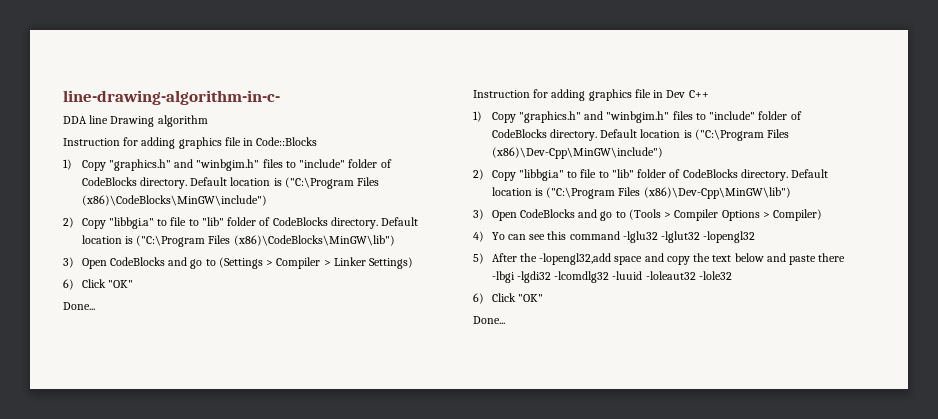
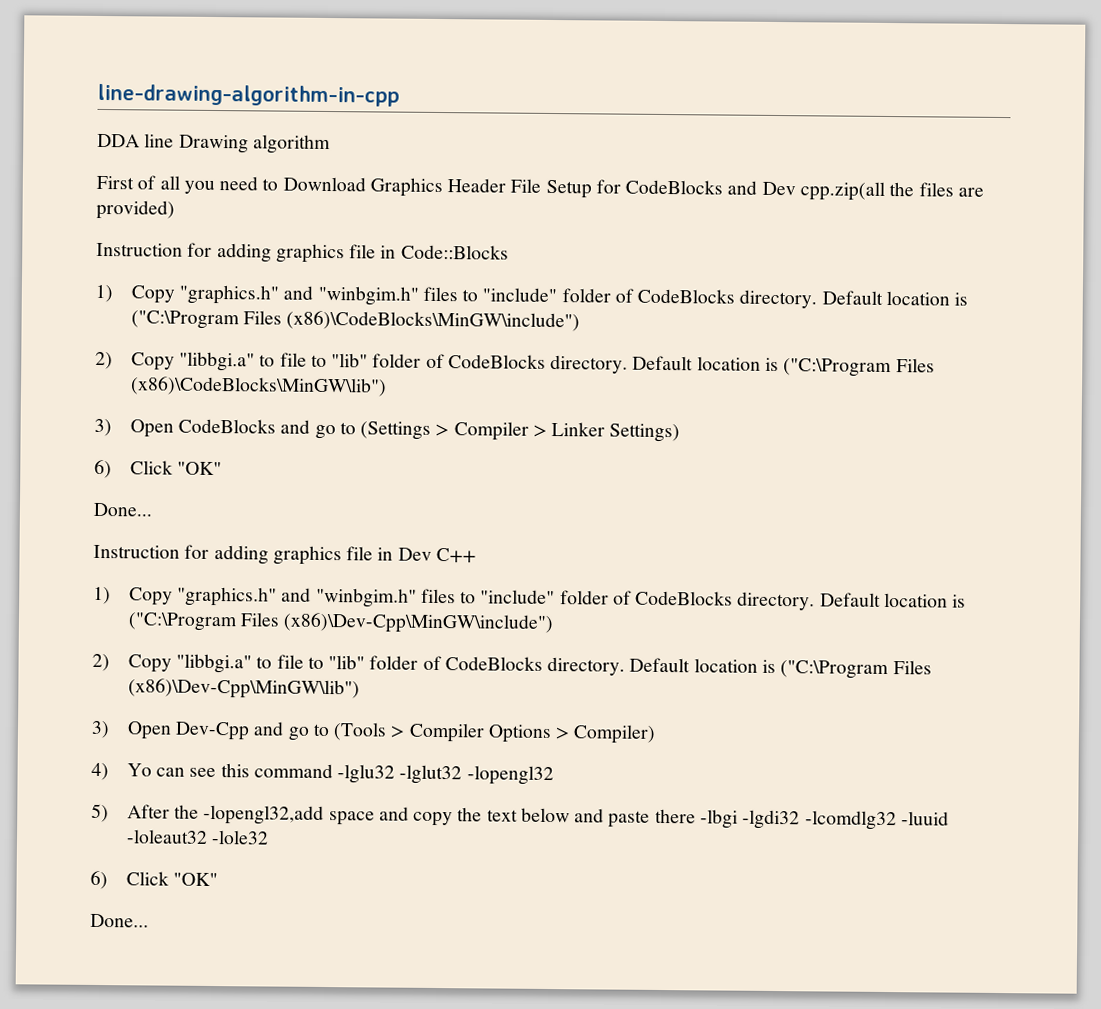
[63,90,280,105] line-drawing-algorithm-in-c- -> [97,83,400,107] line-drawing-algorithm-in-cpp
(208, 121) none -> [96,175,984,201] [96,199,175,220] // First of all you need to Download Graphics Header File Setup for CodeBlocks and Dev cpp.zip(all the files are provided)
[519,209,575,218] CodeBlocks -> [175,721,251,741] Dev-Cpp

